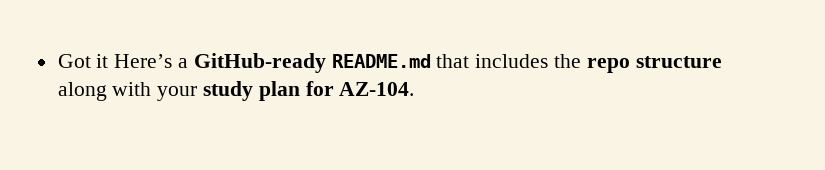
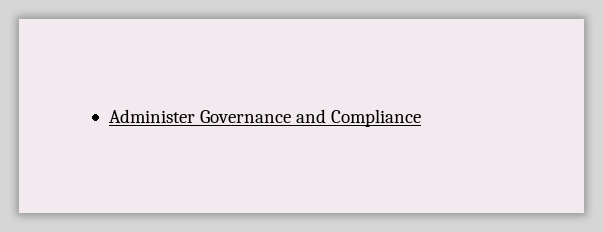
[57,53,722,73] [57,81,415,101] Got it Here’s a GitHub-ready README.md that includes the repo structure along with your study plan for AZ-104. -> [108,109,422,127] Administer Governance and Compliance

